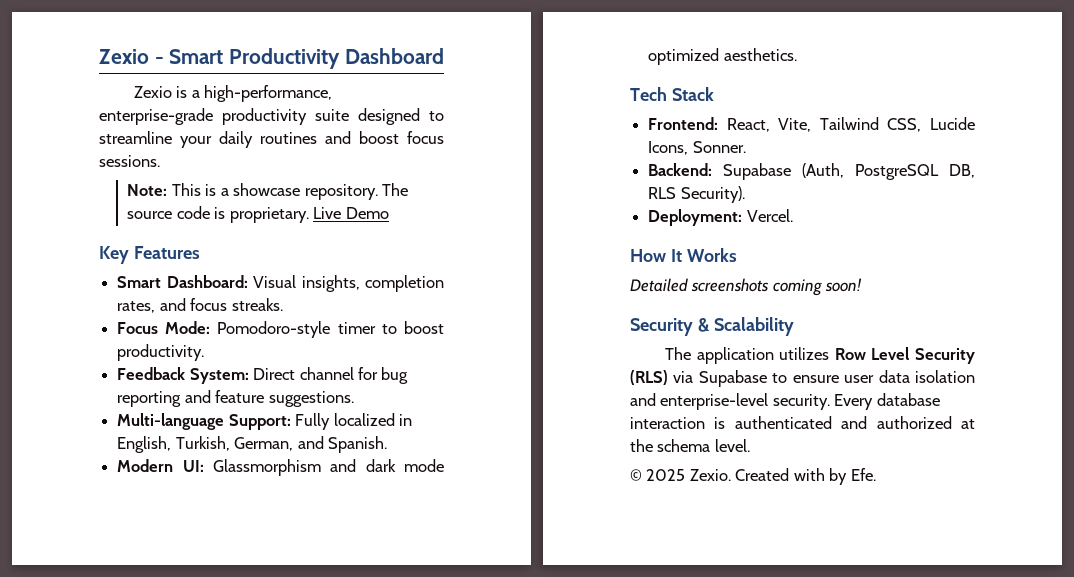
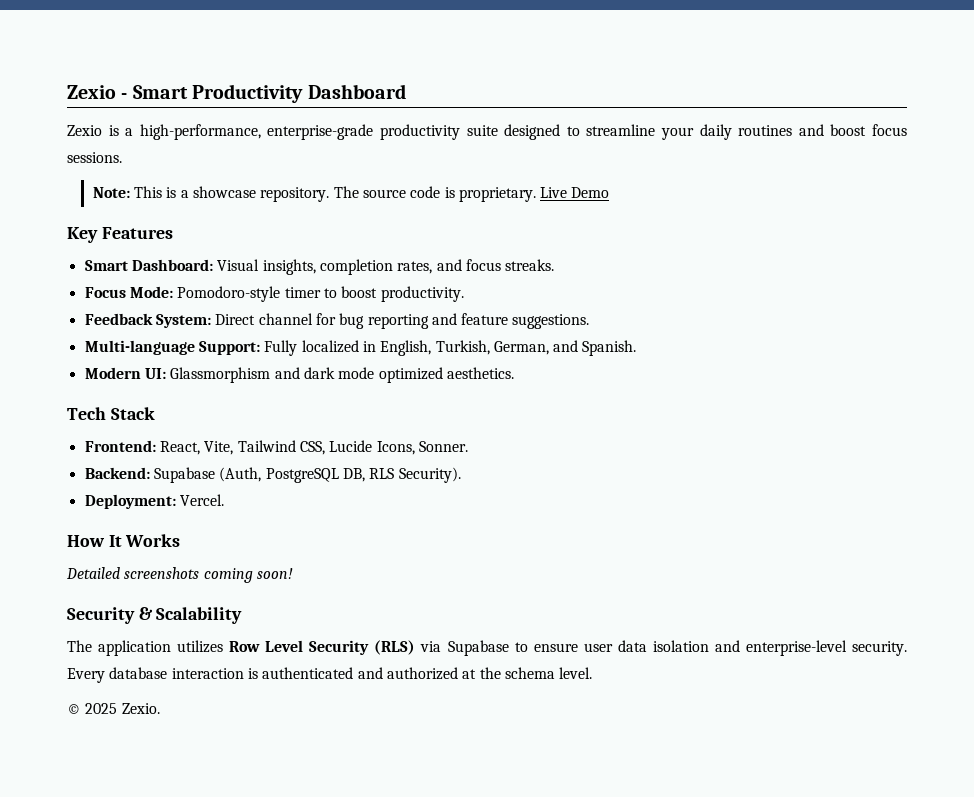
[735,468,876,485] Created with by Efe. -> (160, 708) none

